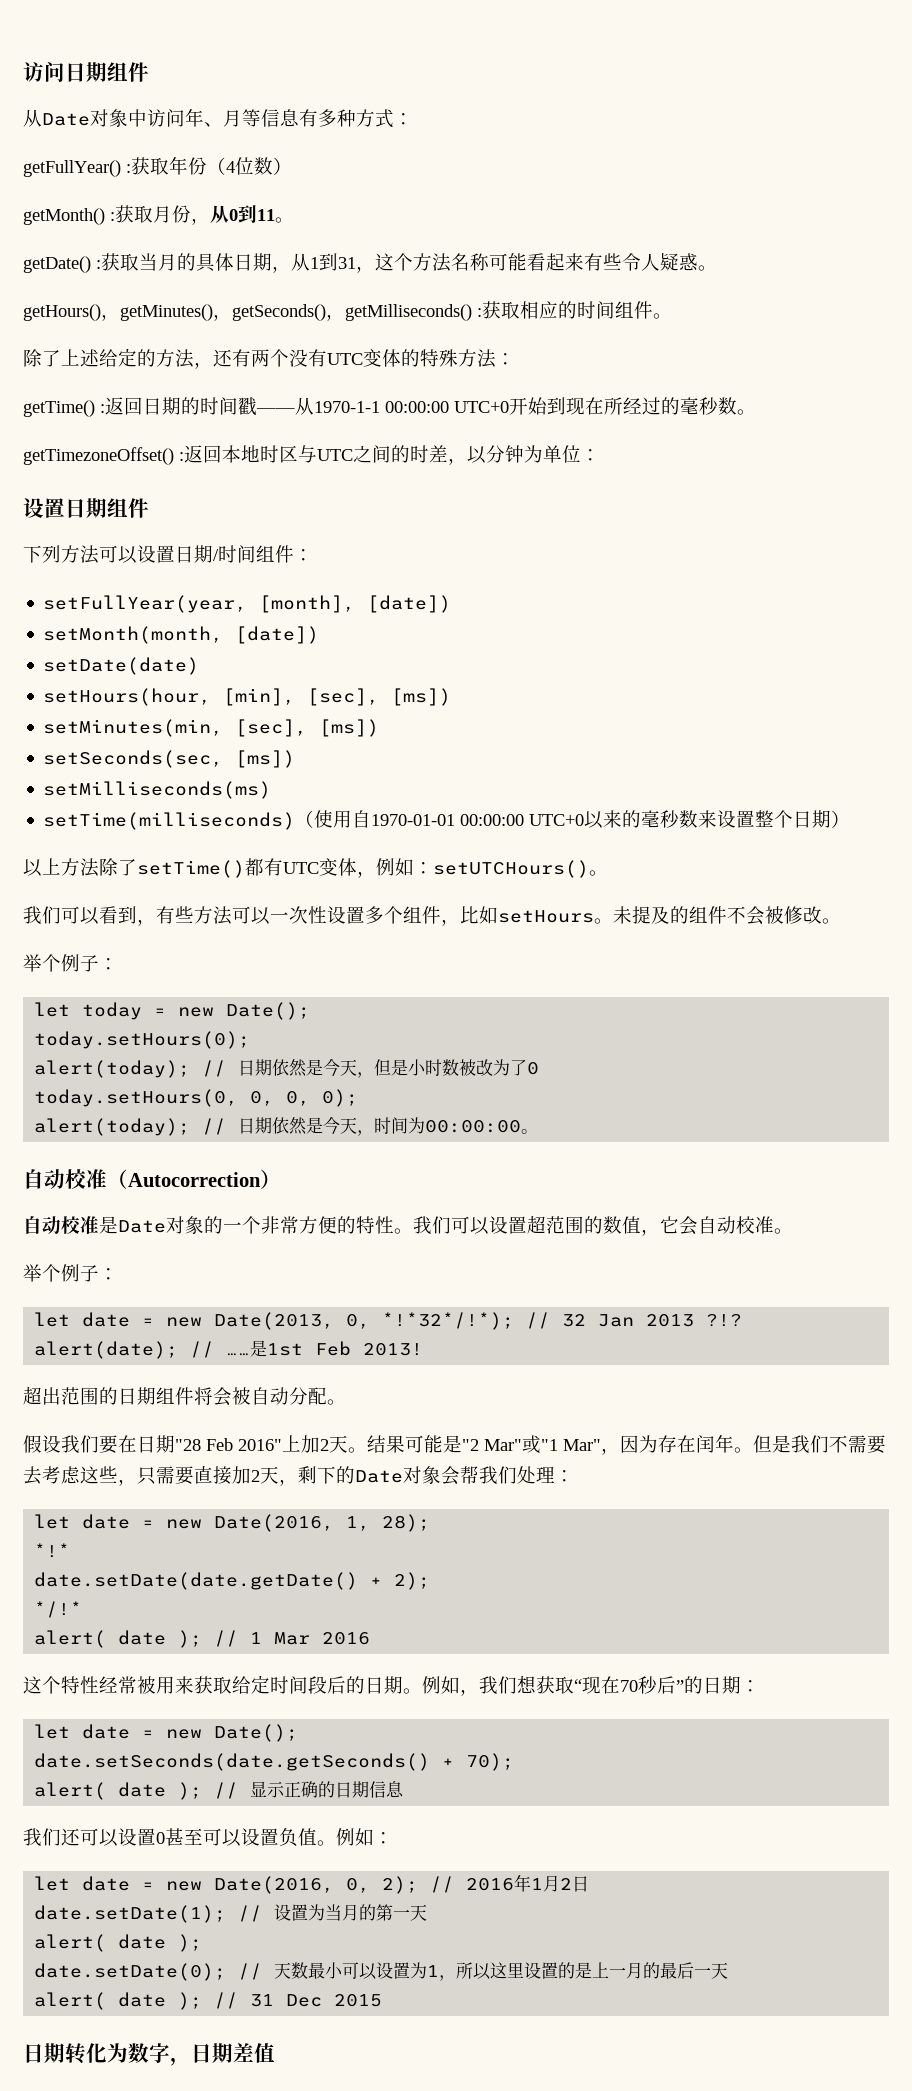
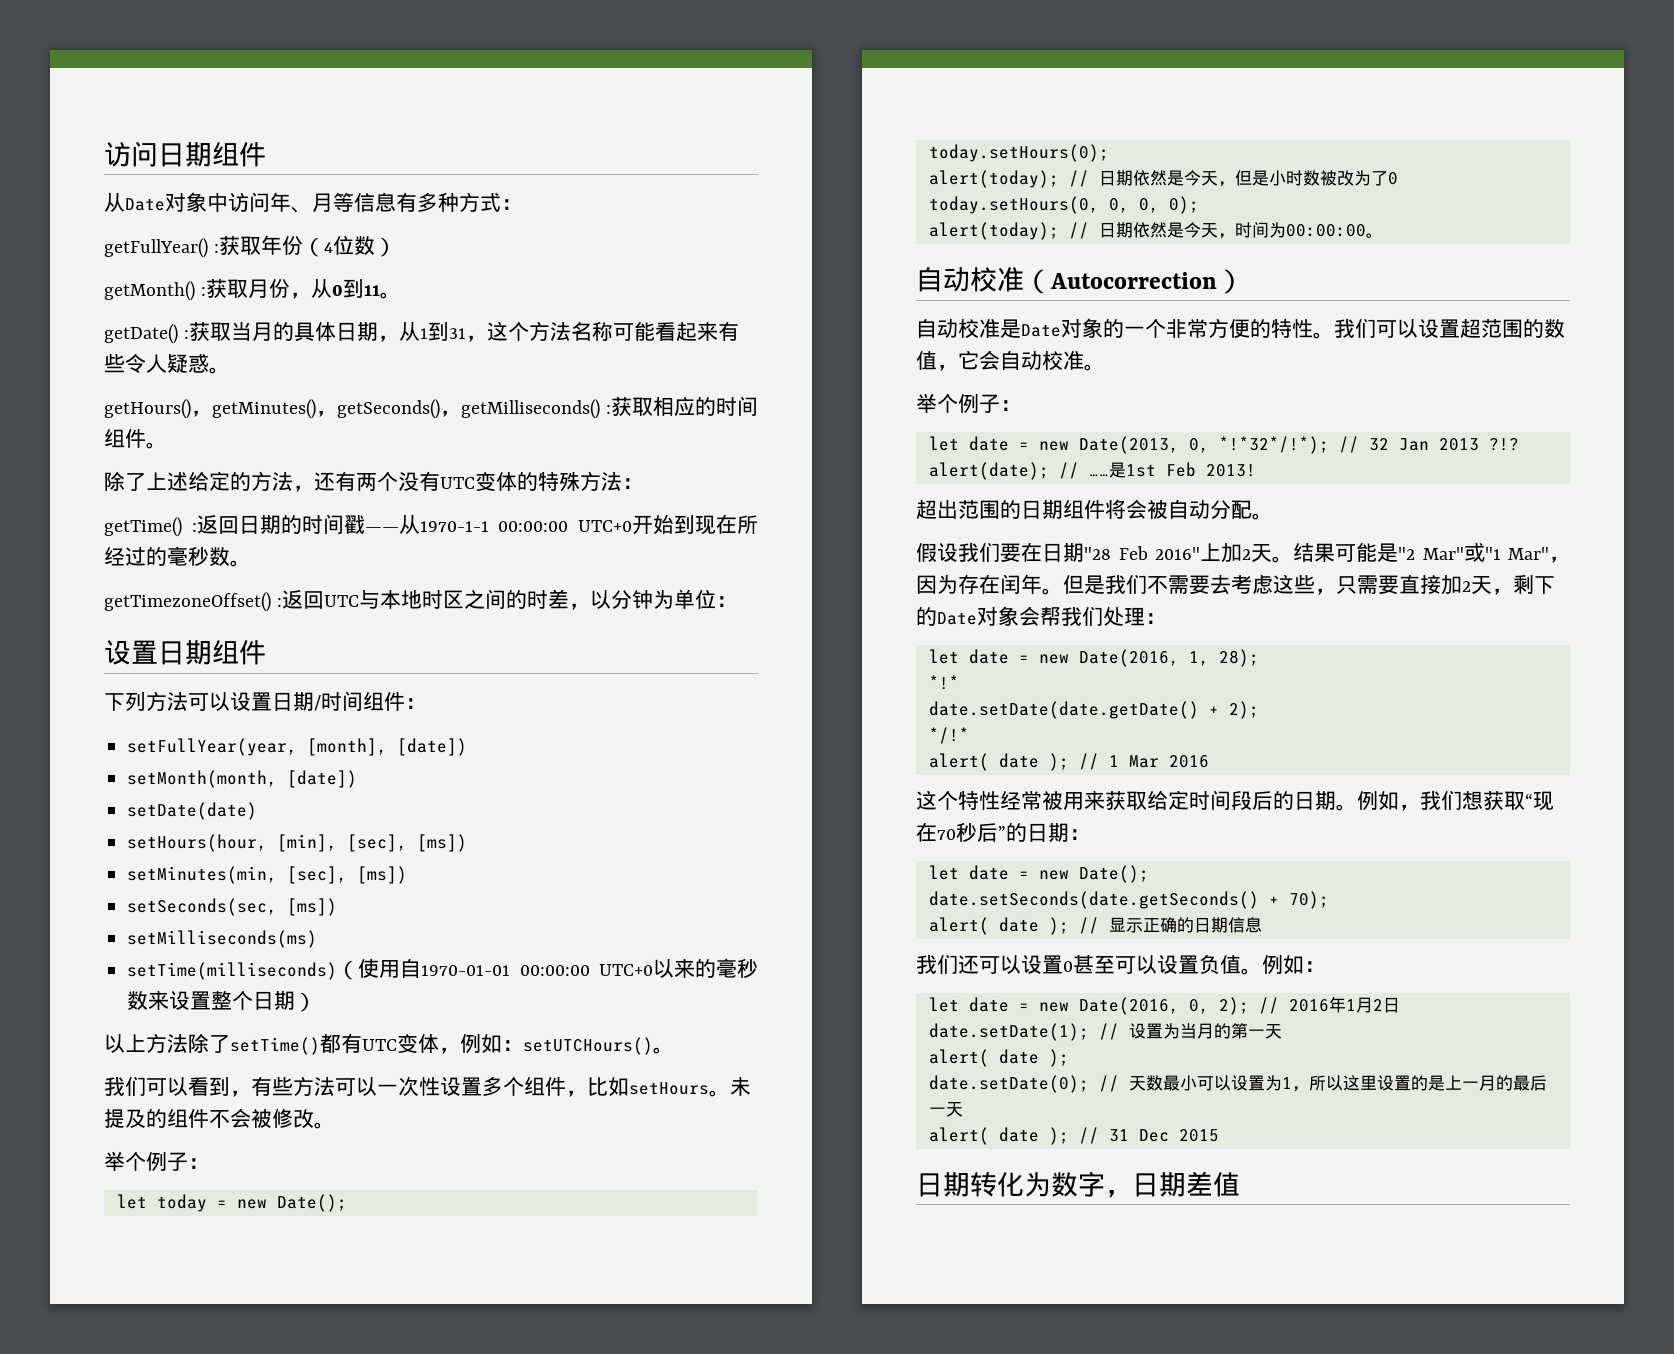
(222, 454) none -> [323,590,380,609] UTC与
[298,445,353,463] 与UTC -> (464, 599) none

